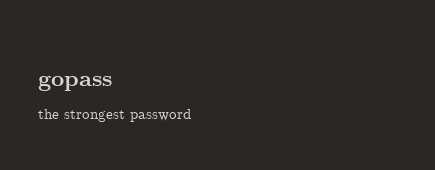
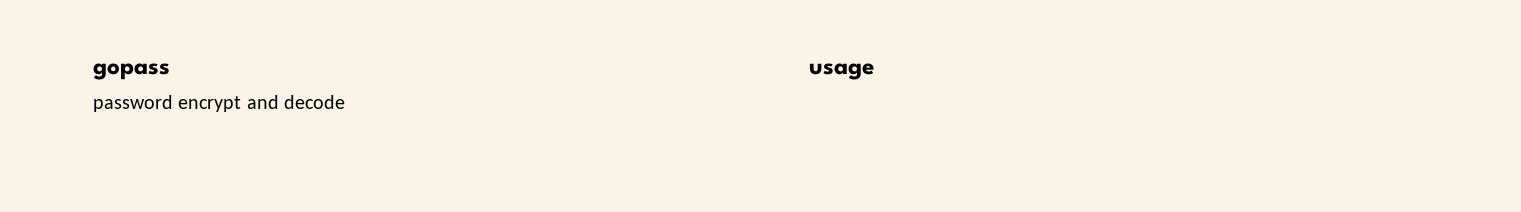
[38,109,191,122] the strongest password -> [93,95,346,112] [809,63,874,80] password encrypt and decode // usage

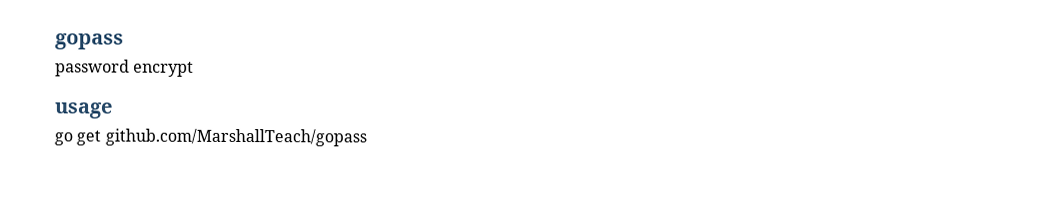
[246,95,346,109] and decode -> (195, 69) none
(874, 71) none -> [54,128,367,147] // go get github.com/MarshallTeach/gopass

